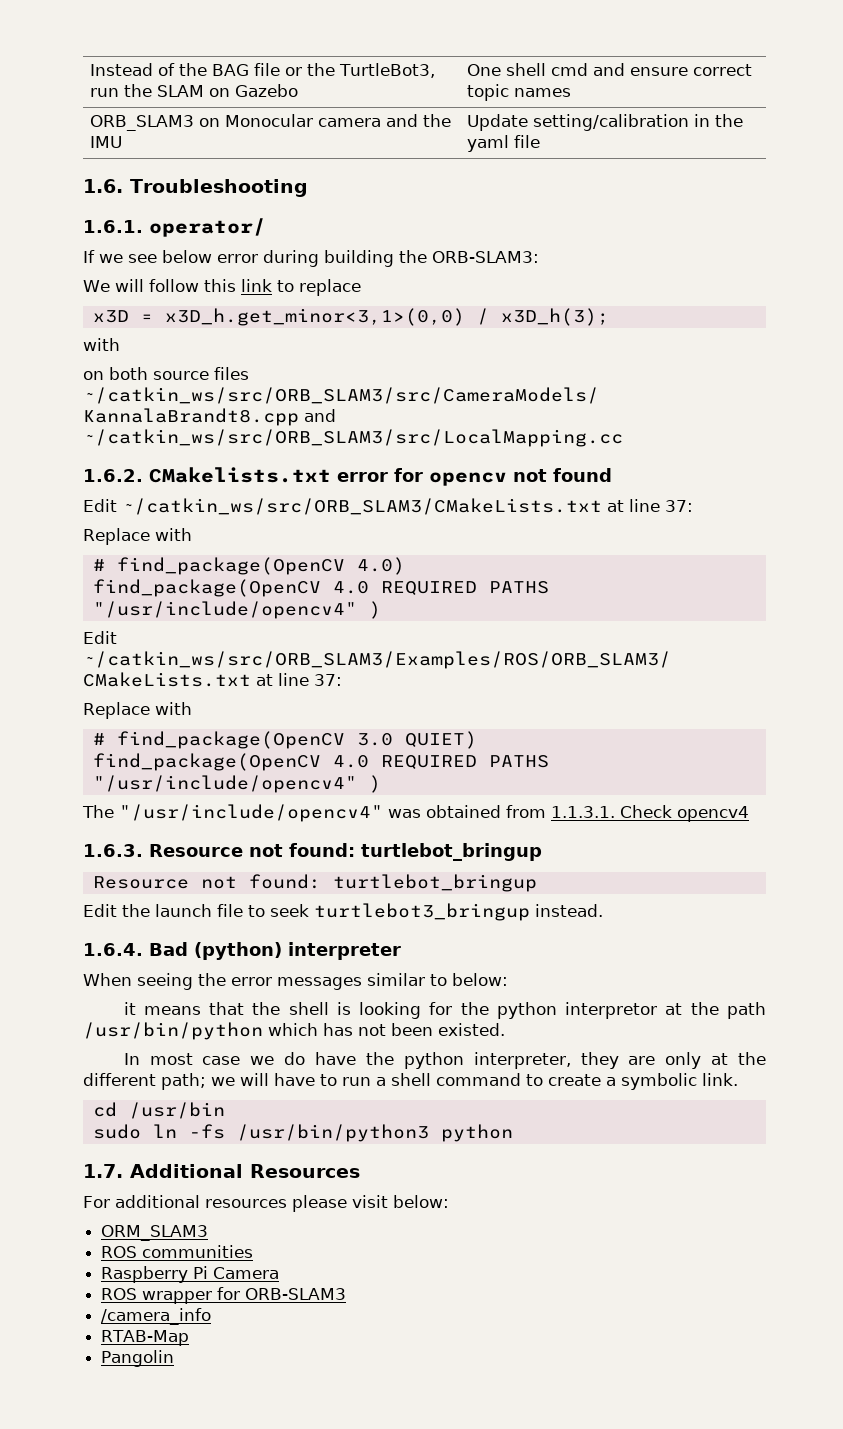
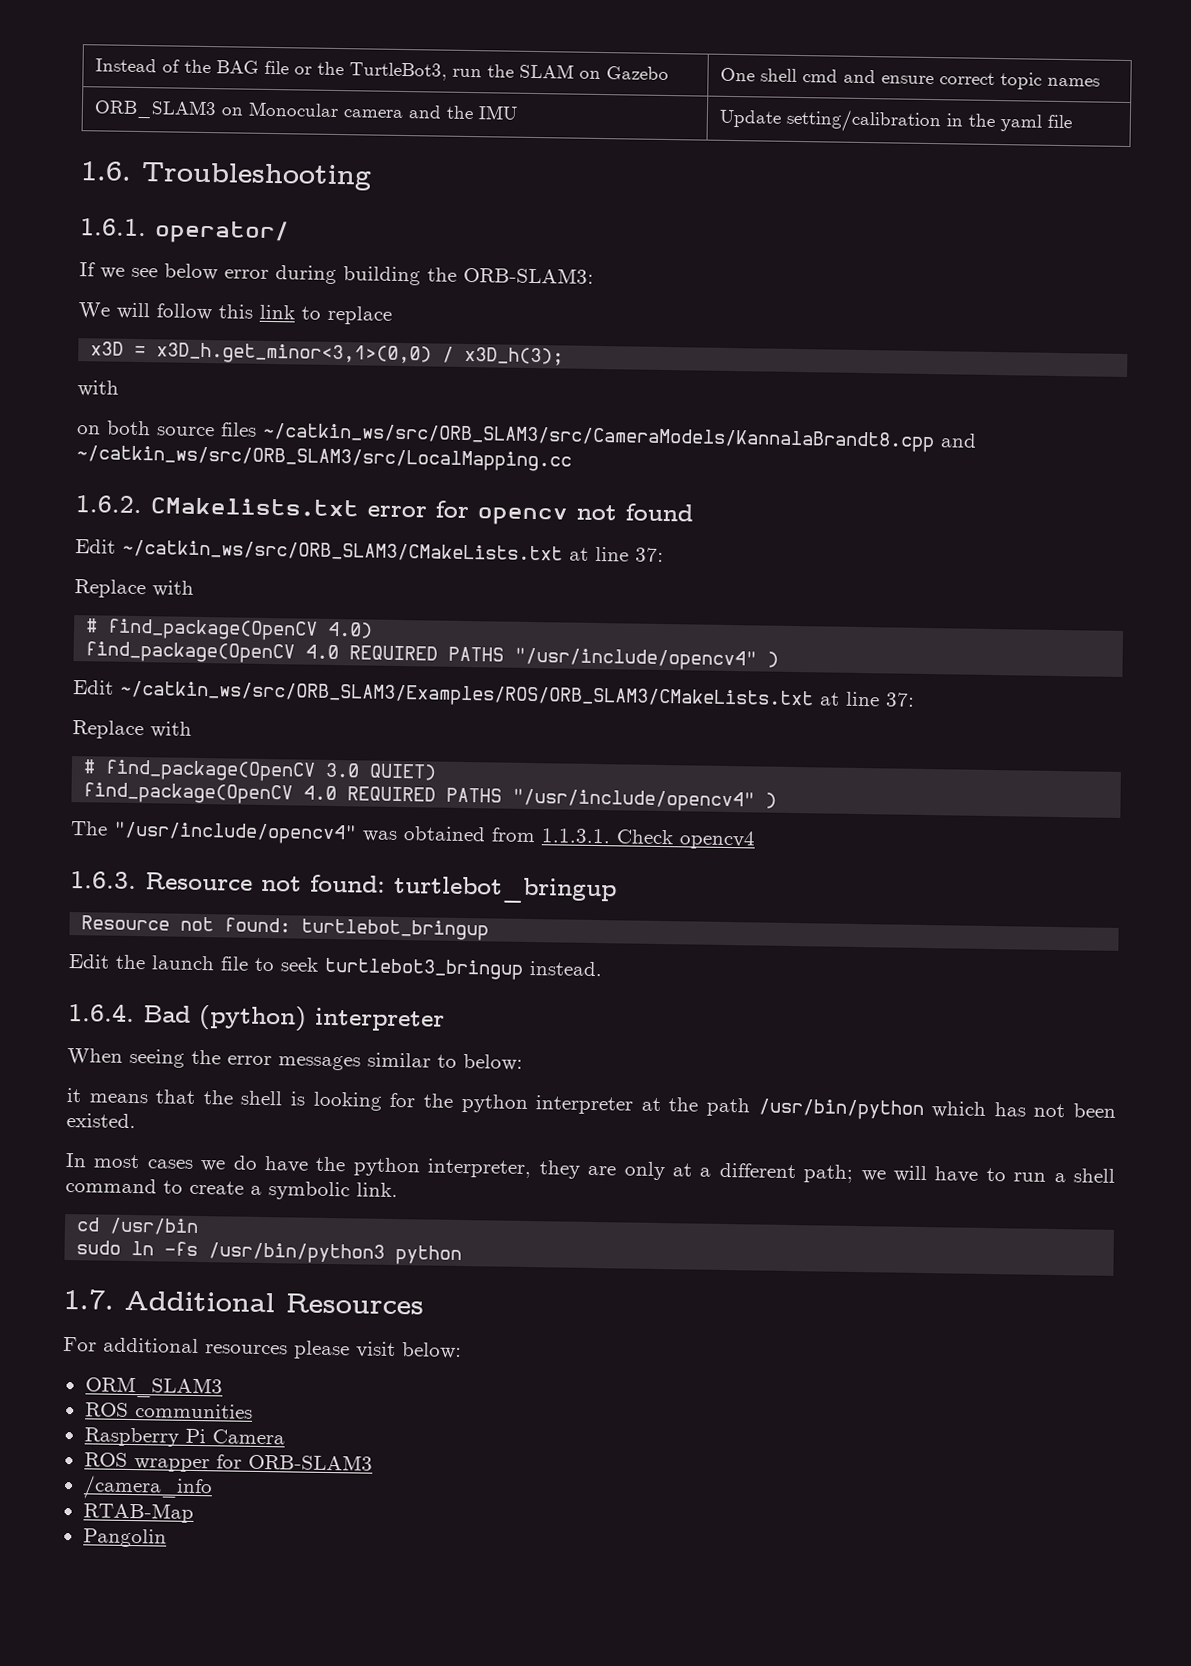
[565,1002,658,1019] interpretor -> [535,1095,635,1115] interpreter
[202,1056,241,1065] case -> [146,1159,193,1169] cases
[738,1052,766,1065] the -> [699,1167,712,1177] a

